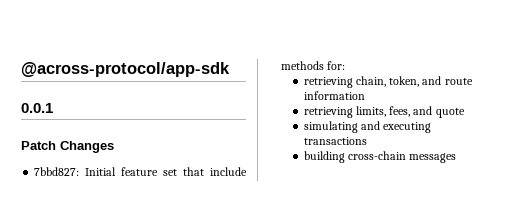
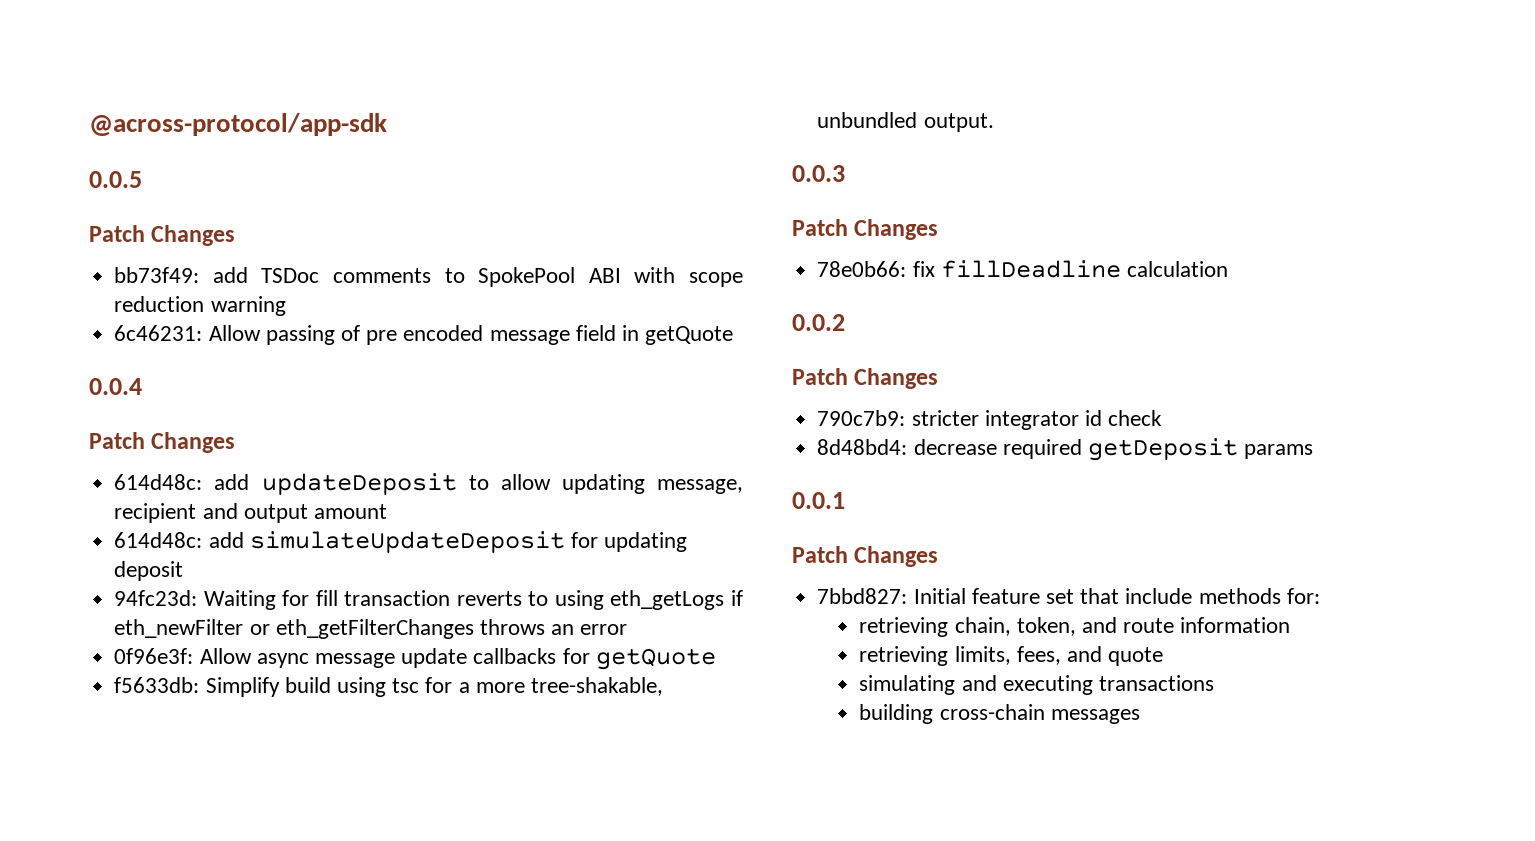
(230, 69) none -> [89,171,142,188] [89,225,236,246] [114,267,743,287] [114,296,286,316] [114,325,734,345] [89,378,142,395] [89,432,236,453] [114,473,744,495] [114,503,387,523] [114,531,688,553] [114,561,184,581] [114,590,744,610] [114,619,628,639] [114,648,716,670] [114,677,663,697] [817,112,994,132] [792,165,845,182] [792,219,939,240] [817,260,1228,278] [792,314,845,331] [792,368,939,389] [817,410,1163,430] [817,438,1314,461] // 0.0.5 // Patch Changes // bb73f49: add TSDoc comments to SpokePool ABI with scope reduction warning // 6c46231: Allow passing of pre encoded message field in getQuote // 0.0.4 // Patch Changes // 614d48c: add updateDeposit to allow updating message, recipient and output amount // 614d48c: add simulateUpdateDeposit for updating deposit // 94fc23d: Waiting for fill transaction reverts to using eth_getLogs if eth_newFilter or eth_getFilterChanges throws an error // 0f96e3f: Allow async message update callbacks for getQuote // f5633db: Simplify build using tsc for a more tree-shakable, unbundled output. // 0.0.3 // Patch Changes // 78e0b66: fix fillDeadline calculation // 0.0.2 // Patch Changes // 790c7b9: stricter integrator id check // 8d48bd4: decrease required getDeposit params

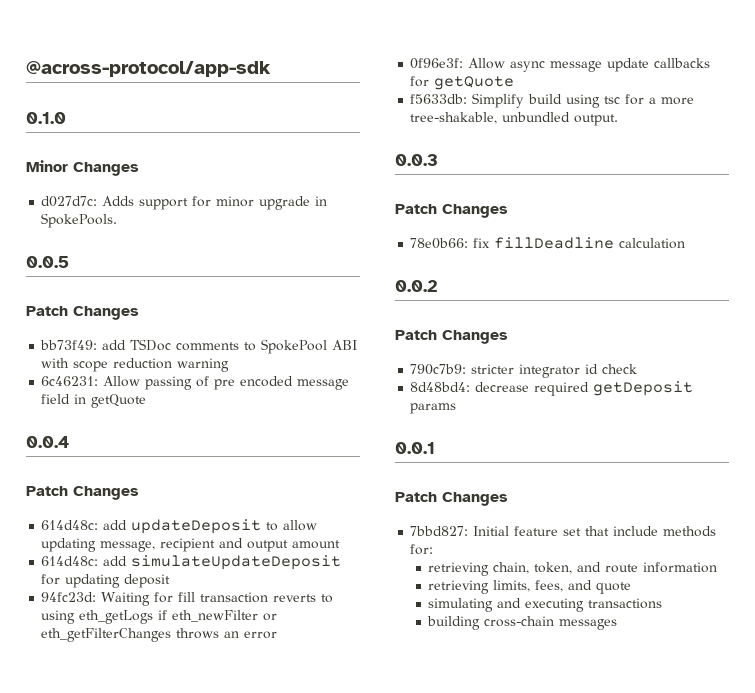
(387, 124) none -> [26,112,66,124] [26,160,139,176] [41,196,328,210] [41,213,118,228] // 0.1.0 // Minor Changes // d027d7c: Adds support for minor upgrade in SpokePools.

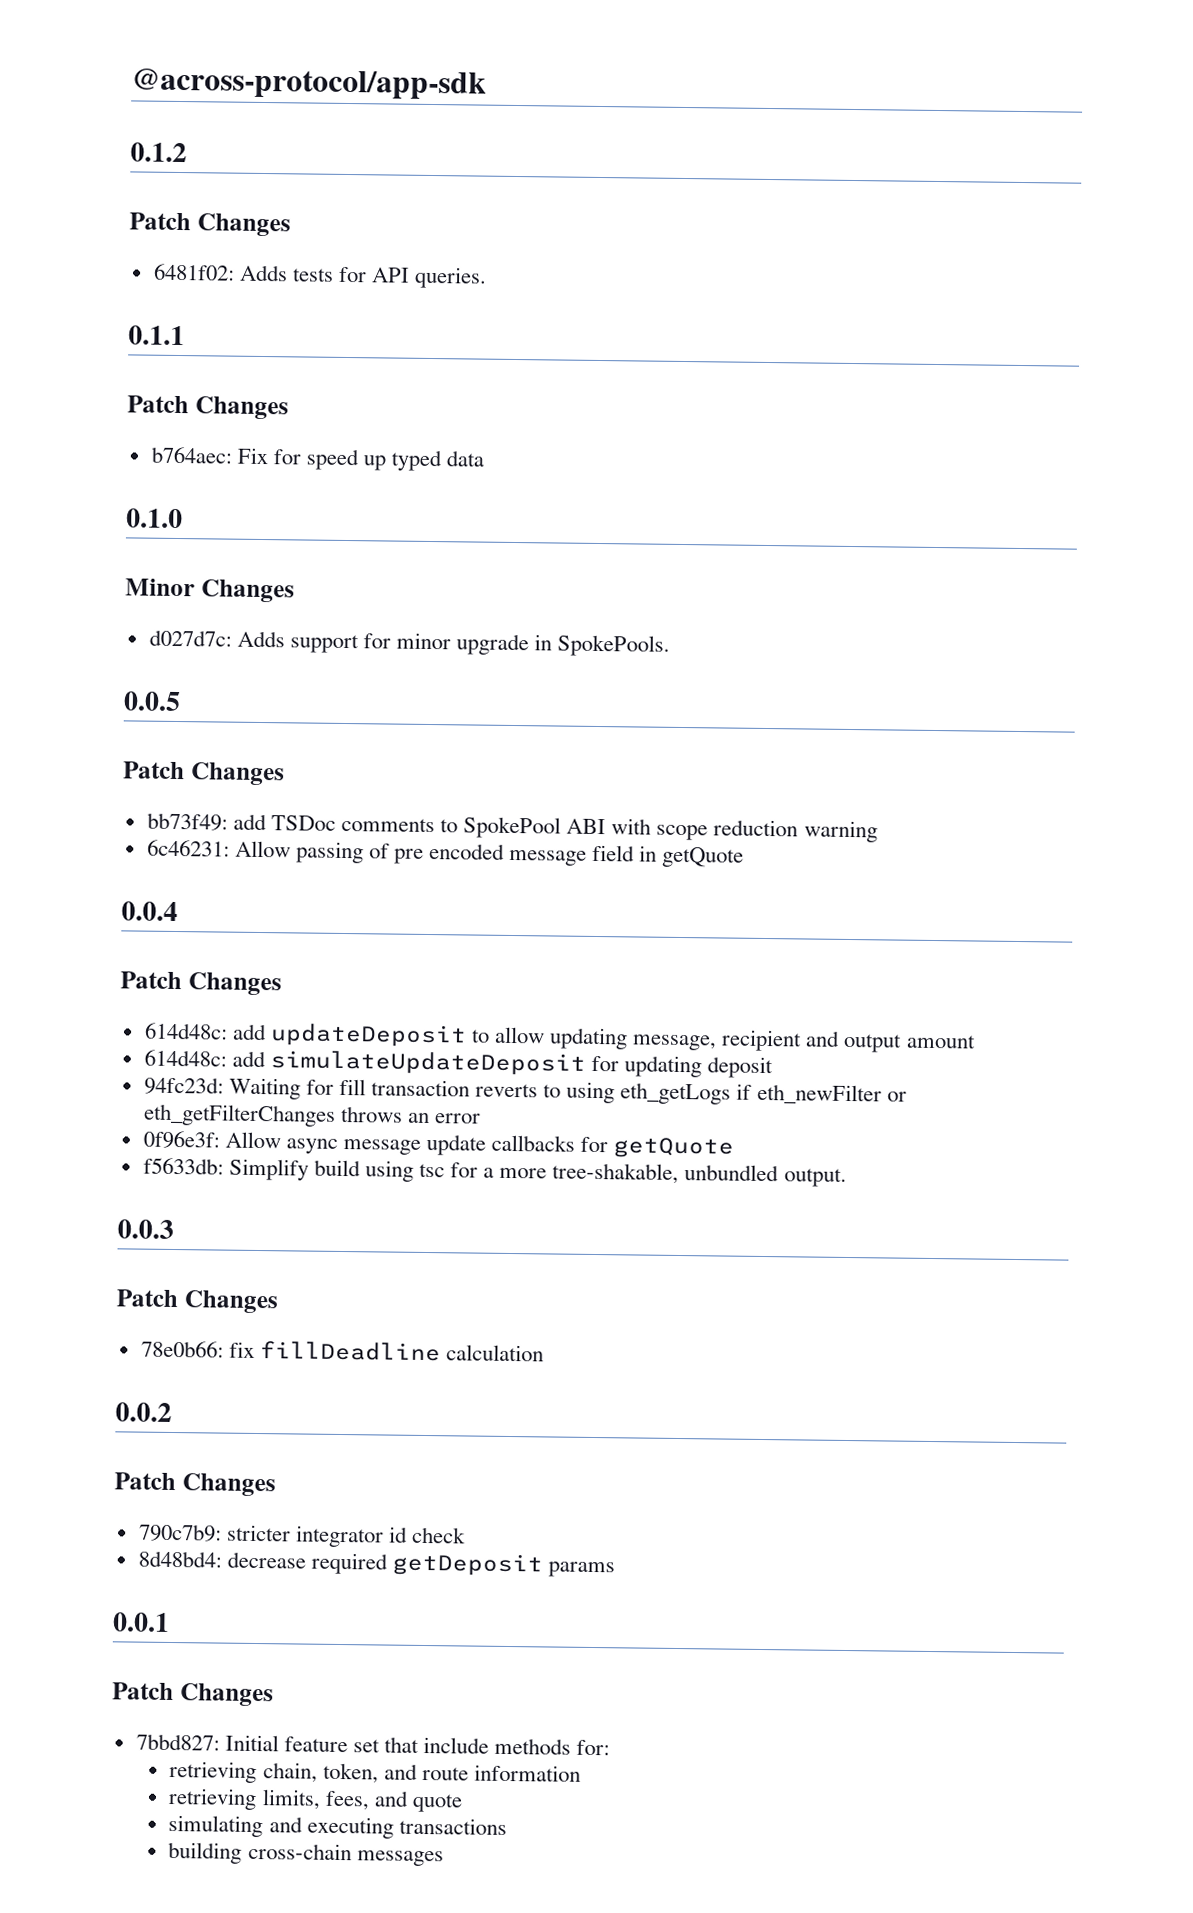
(271, 69) none -> [130,142,187,163] [129,212,291,237] [153,263,488,289] [128,325,185,346] [127,395,289,420] [150,446,485,472] // 0.1.2 // Patch Changes // 6481f02: Adds tests for API queries. // 0.1.1 // Patch Changes // b764aec: Fix for speed up typed data

